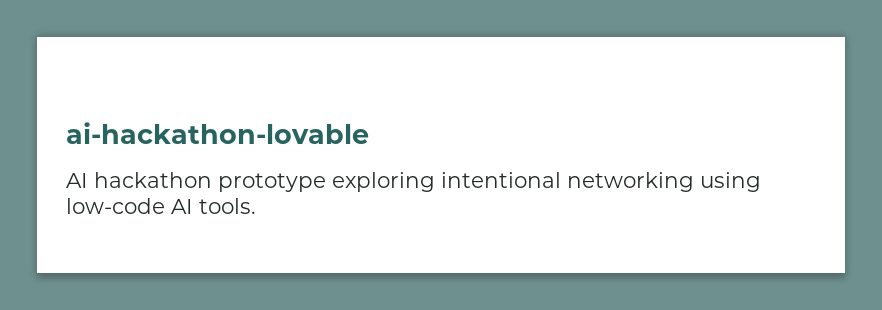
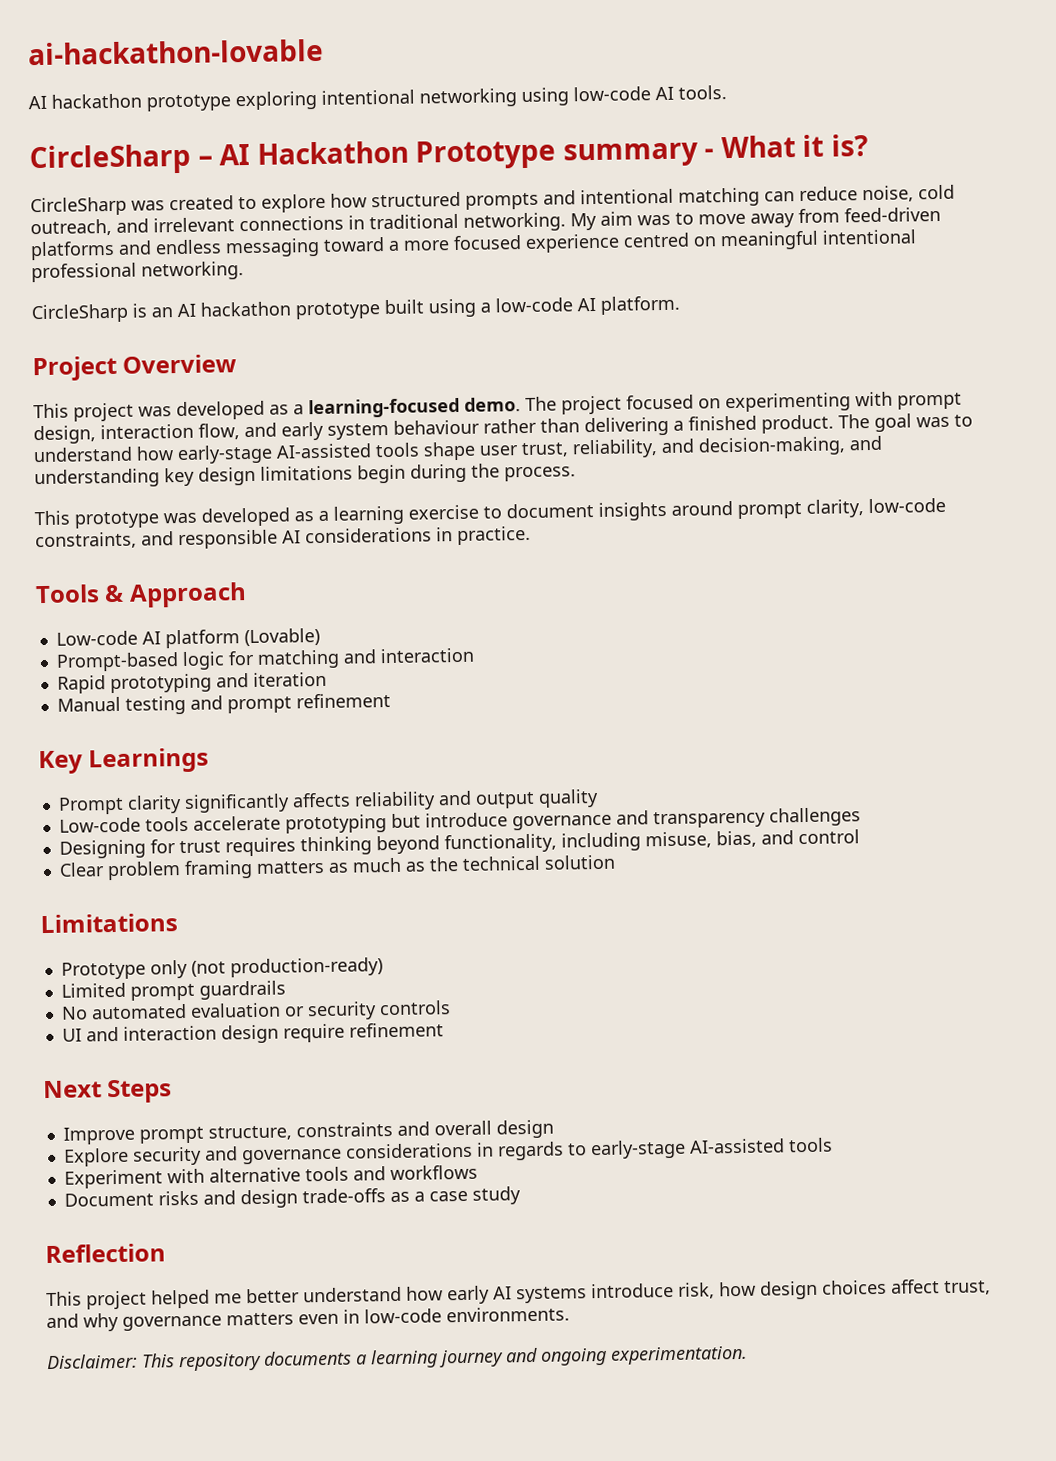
(256, 206) none -> [29,134,869,176] [30,184,955,217] [30,206,941,237] [30,229,916,261] [31,261,244,283] [31,295,680,324] [32,354,238,382] [33,391,962,422] [33,413,973,445] [33,435,882,465] [34,463,576,489] [34,497,946,529] [35,525,531,550] [35,582,247,608] [55,628,320,649] [55,647,474,672] [56,671,327,694] [56,692,391,715] [38,747,210,775] [57,788,599,815] [58,807,861,834] [58,829,860,859] [58,854,616,881] [40,913,178,934] [60,957,383,980] [60,980,286,1001] [60,1000,451,1021] [61,1022,444,1044] [43,1079,173,1104] [62,1119,554,1145] [63,1137,833,1167] [63,1164,478,1189] [63,1186,521,1209] [45,1243,166,1264] [46,1279,991,1310] [46,1306,570,1332] [46,1345,748,1372] // CircleSharp – AI Hackathon Prototype summary - What it is? // CircleSharp was created to explore how structured prompts and intentional matching can reduce noise, cold outreach, and irrelevant connections in traditional networking. My aim was to move away from feed-driven platforms and endless messaging toward a more focused experience centred on meaningful intentional professional networking. // CircleSharp is an AI hackathon prototype built using a low-code AI platform. // Project Overview // This project was developed as a learning-focused demo. The project focused on experimenting with prompt design, interaction flow, and early system behaviour rather than delivering a finished product. The goal was to understand how early-stage AI-assisted tools shape user trust, reliability, and decision-making, and understanding key design limitations begin during the process. // This prototype was developed as a learning exercise to document insights around prompt clarity, low-code constraints, and responsible AI considerations in practice. // Tools & Approach // Low-code AI platform (Lovable) // Prompt-based logic for matching and interaction // Rapid prototyping and iteration // Manual testing and prompt refinement // Key Learnings // Prompt clarity significantly affects reliability and output quality // Low-code tools accelerate prototyping but introduce governance and transparency challenges // Designing for trust requires thinking beyond functionality, including misuse, bias, and control // Clear problem framing matters as much as the technical solution // Limitations // Prototype only (not production-ready) // Limited prompt guardrails // No automated evaluation or security controls // UI and interaction design require refinement // Next Steps // Improve prompt structure, constraints and overall design // Explore security and governance considerations in regards to early-stage AI-assisted tools // Experiment with alternative tools and workflows // Document risks and design trade-offs as a case study // Reflection // This project helped me better understand how early AI systems introduce risk, how design choices affect trust, and why governance matters even in low-code environments. // Disclaimer: This repository documents a learning journey and ongoing experimentation.

